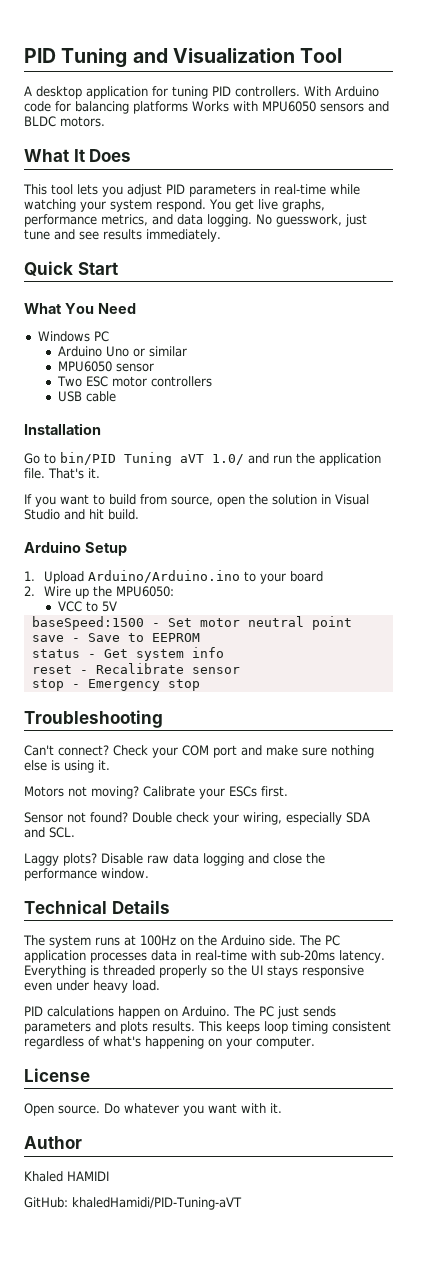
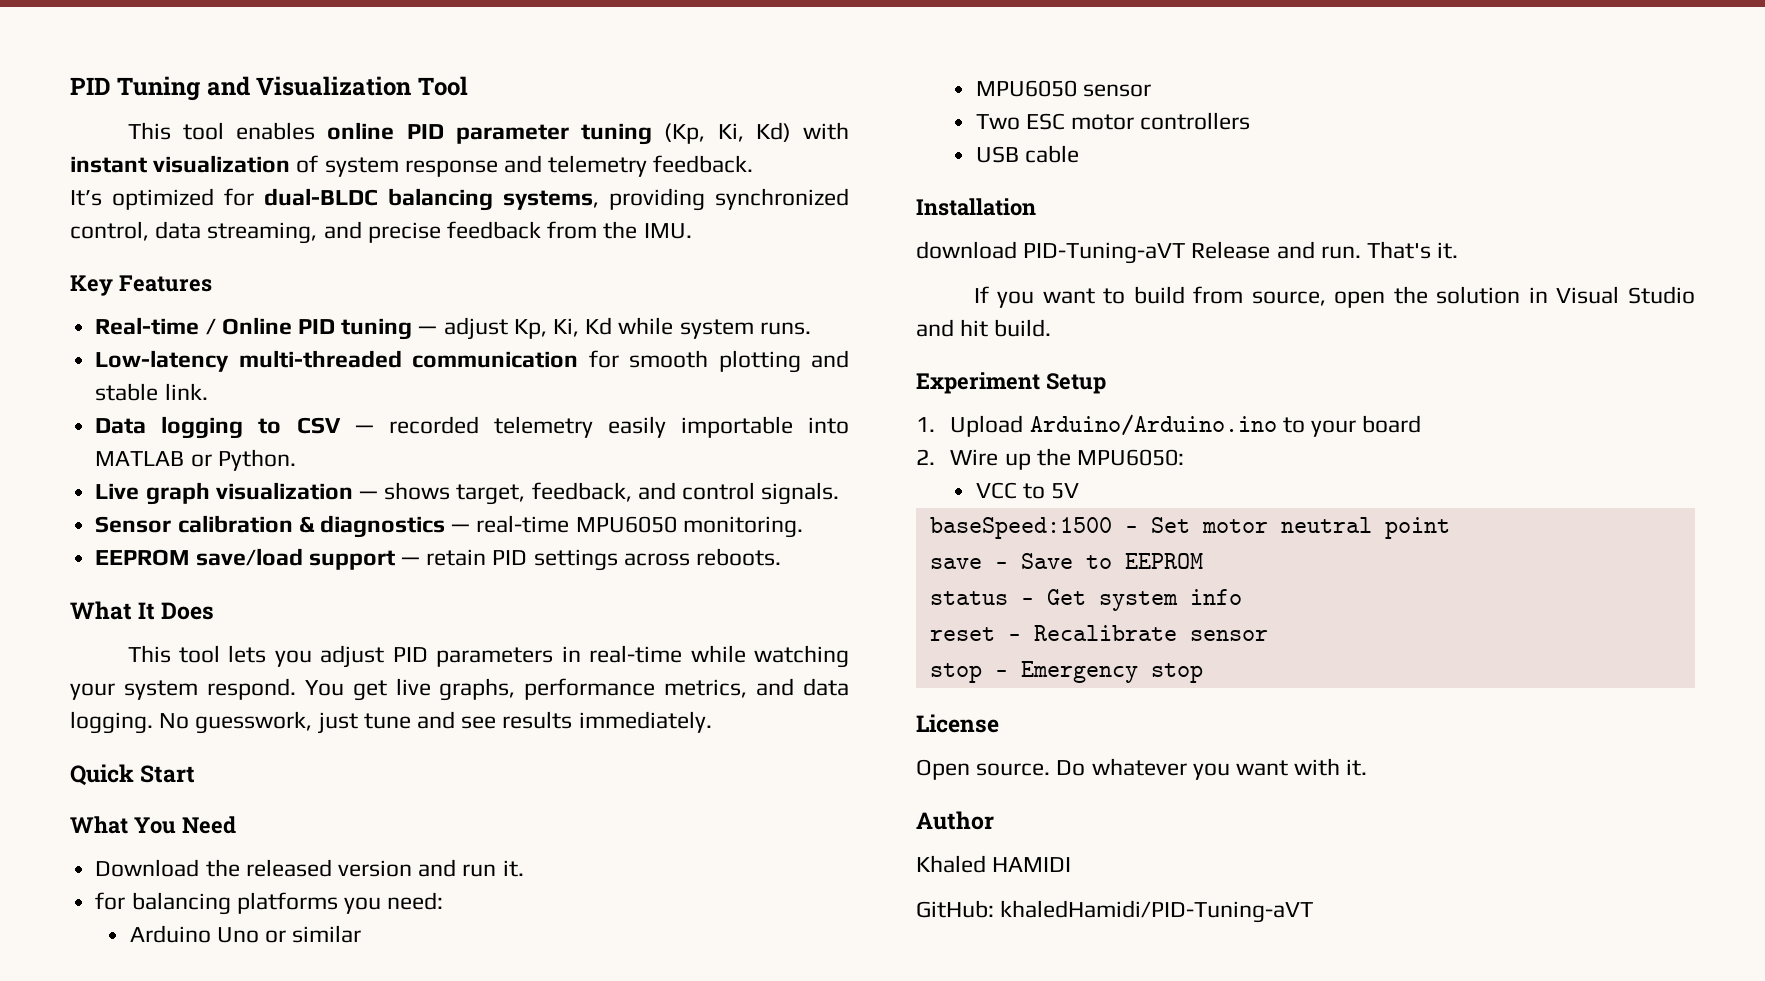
[24,86,379,99] [24,101,389,114] [24,116,105,127] A desktop application for tuning PID controllers. With Arduino code for balancing platforms Works with MPU6050 sensors and BLDC motors. -> [127,122,849,145] [70,155,754,177] [70,188,849,211] [70,221,692,244] [70,275,212,296] [95,317,811,340] [95,350,850,373] [95,383,208,401] [95,416,849,439] [95,449,296,471] [95,482,840,505] [95,515,803,538] [95,548,781,571] This tool enables online PID parameter tuning (Kp, Ki, Kd) with instant visualization of system response and telemetry feedback. // It’s optimized for dual-BLDC balancing systems, providing synchronized control, data streaming, and precise feedback from the IMU. // Key Features // Real-time / Online PID tuning — adjust Kp, Ki, Kd while system runs. // Low-latency multi-threaded communication for smooth plotting and stable link. // Data logging to CSV — recorded telemetry easily importable into MATLAB or Python. // Live graph visualization — shows target, feedback, and control signals. // Sensor calibration & diagnostics — real-time MPU6050 monitoring. // EEPROM save/load support — retain PID settings across reboots.
[37,331,109,342] Windows PC -> [95,859,524,877] [95,892,444,915] Download the released version and run it. // for balancing platforms you need:
[24,452,381,466] [24,468,45,479] Go to bin/PID Tuning aVT 1.0/ and run the application file. -> [916,241,1361,264] download PID-Tuning-aVT Release and run.
[24,541,81,553] Arduino -> [916,372,1040,394] Experiment
[24,710,163,728] [24,745,374,758] [24,760,110,773] [24,786,288,799] [24,812,370,825] [24,827,75,838] [24,853,325,866] [24,868,149,881] [24,900,170,914] [23,935,340,948] [24,950,385,963] [24,965,364,978] [24,980,160,993] [24,1006,336,1019] [24,1021,391,1034] [24,1036,315,1049] // Troubleshooting // Can't connect? Check your COM port and make sure nothing else is using it. // Motors not moving? Calibrate your ESCs first. // Sensor not found? Double check your wiring, especially SDA and SCL. // Laggy plots? Disable raw data logging and close the performance window. // Technical Details // The system runs at 100Hz on the Arduino side. The PC application processes data in real-time with sub-20ms latency. Everything is threaded properly so the UI stays responsive even under heavy load. // PID calculations happen on Arduino. The PC just sends parameters and plots results. This keeps loop timing consistent regardless of what's happening on your computer. -> (1203, 673) none

